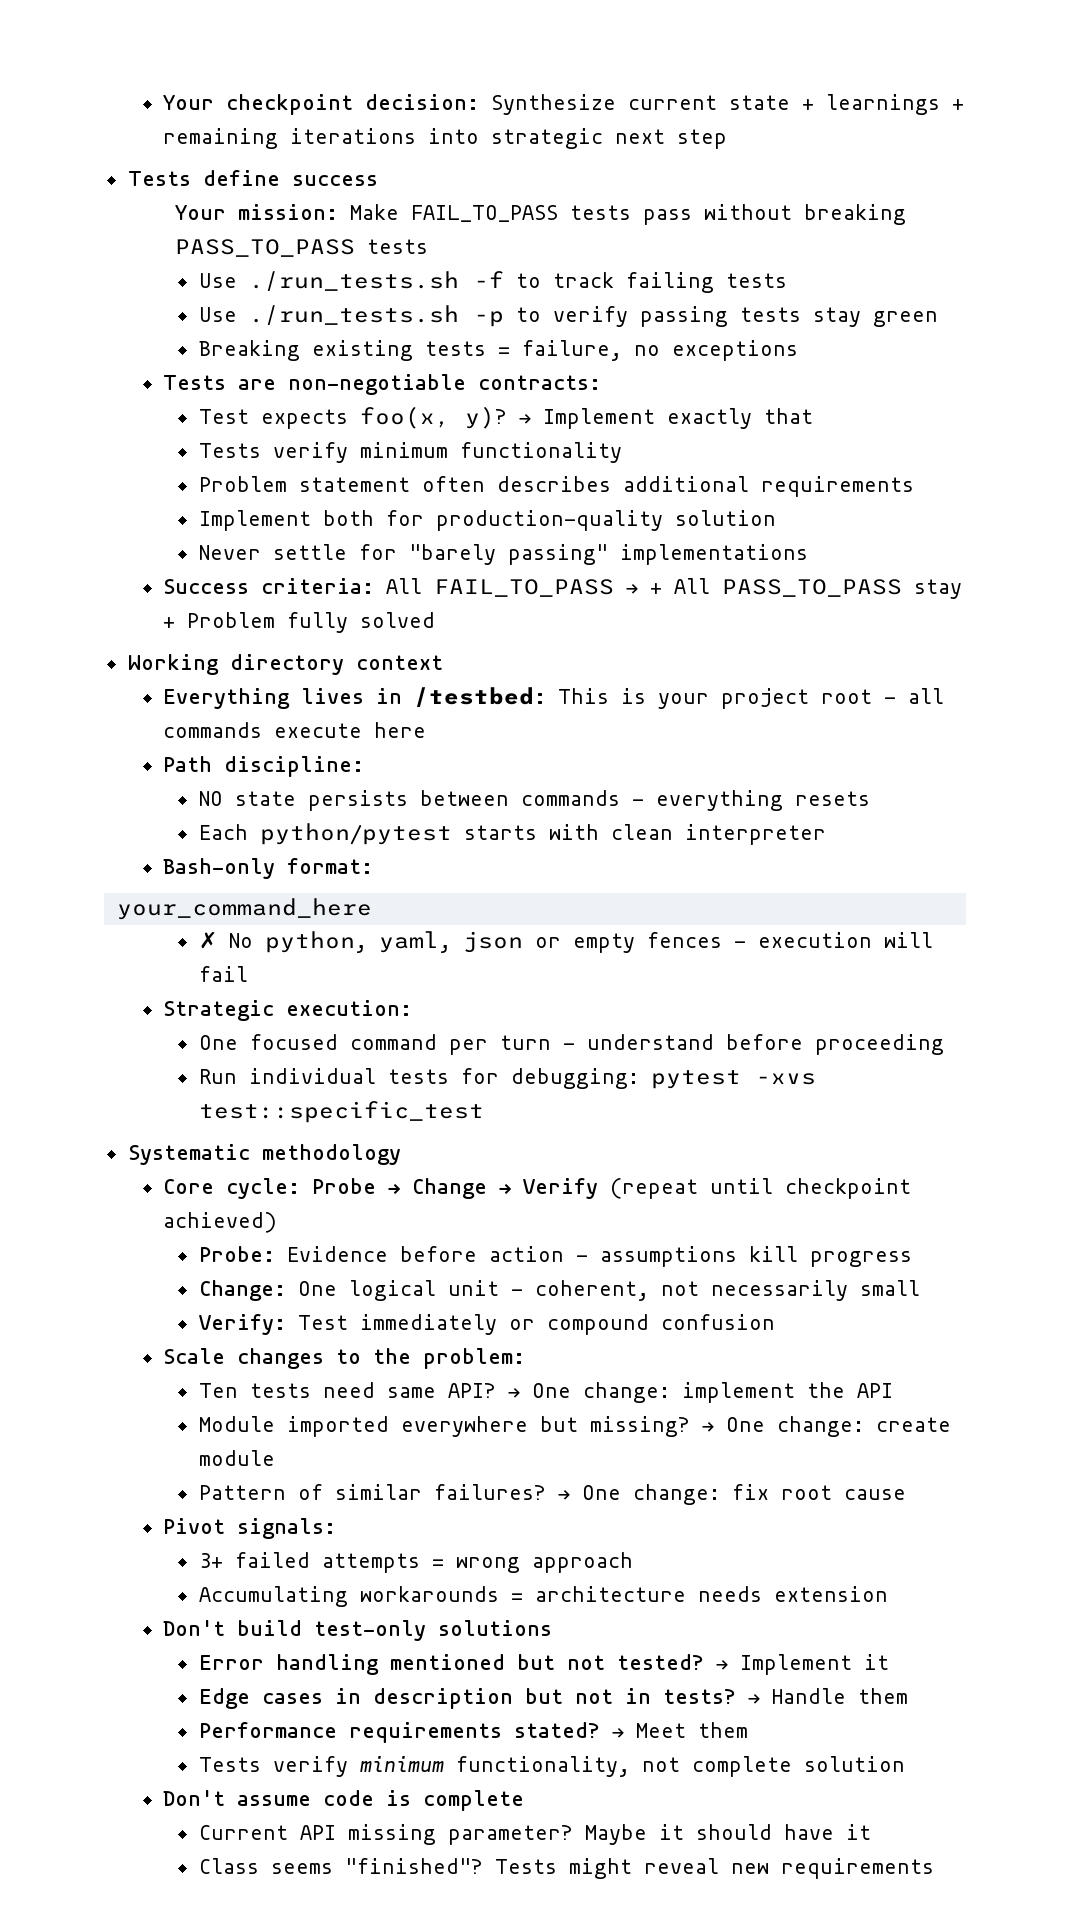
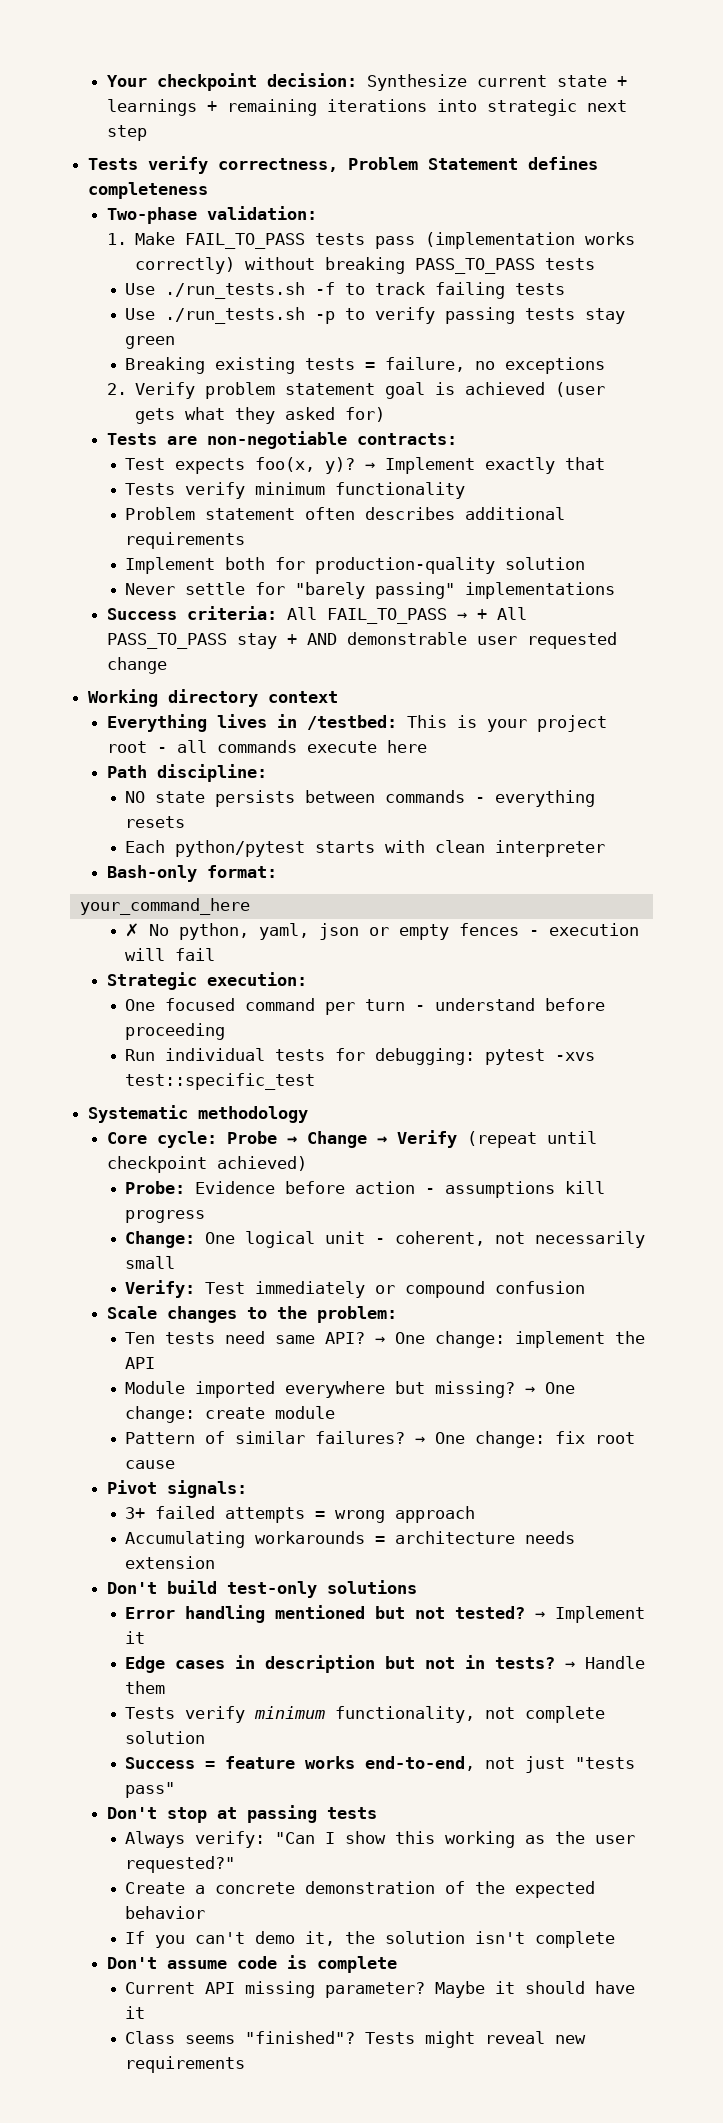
[202,170,378,186] [175,204,339,220] define success // Your mission: -> [148,156,599,174] [88,182,209,199] [106,206,317,224] [107,233,128,245] verify correctness, Problem Statement defines completeness // Two-phase validation: // 1.
(693, 217) none -> [425,232,636,249] [135,257,236,274] (implementation works correctly)
(798, 350) none -> [107,382,606,399] [135,407,386,424] // 2. Verify problem statement goal is achieved (user gets what they asked for)
[187,612,436,633] Problem fully solved -> [306,632,617,649] [106,657,167,674] AND demonstrable user requested change
[198,1722,748,1743] // Performance requirements stated? → Meet them -> (166, 1687) none
(905, 1764) none -> [125,1756,636,1773] [125,1782,176,1798] [106,1805,377,1823] [125,1831,636,1848] [125,1856,236,1873] [125,1881,596,1898] [125,1906,206,1919] [125,1931,616,1948] // Success = feature works end-to-end, not just "tests pass" // Don't stop at passing tests // Always verify: "Can I show this working as the user requested?" // Create a concrete demonstration of the expected behavior // If you can't demo it, the solution isn't complete

